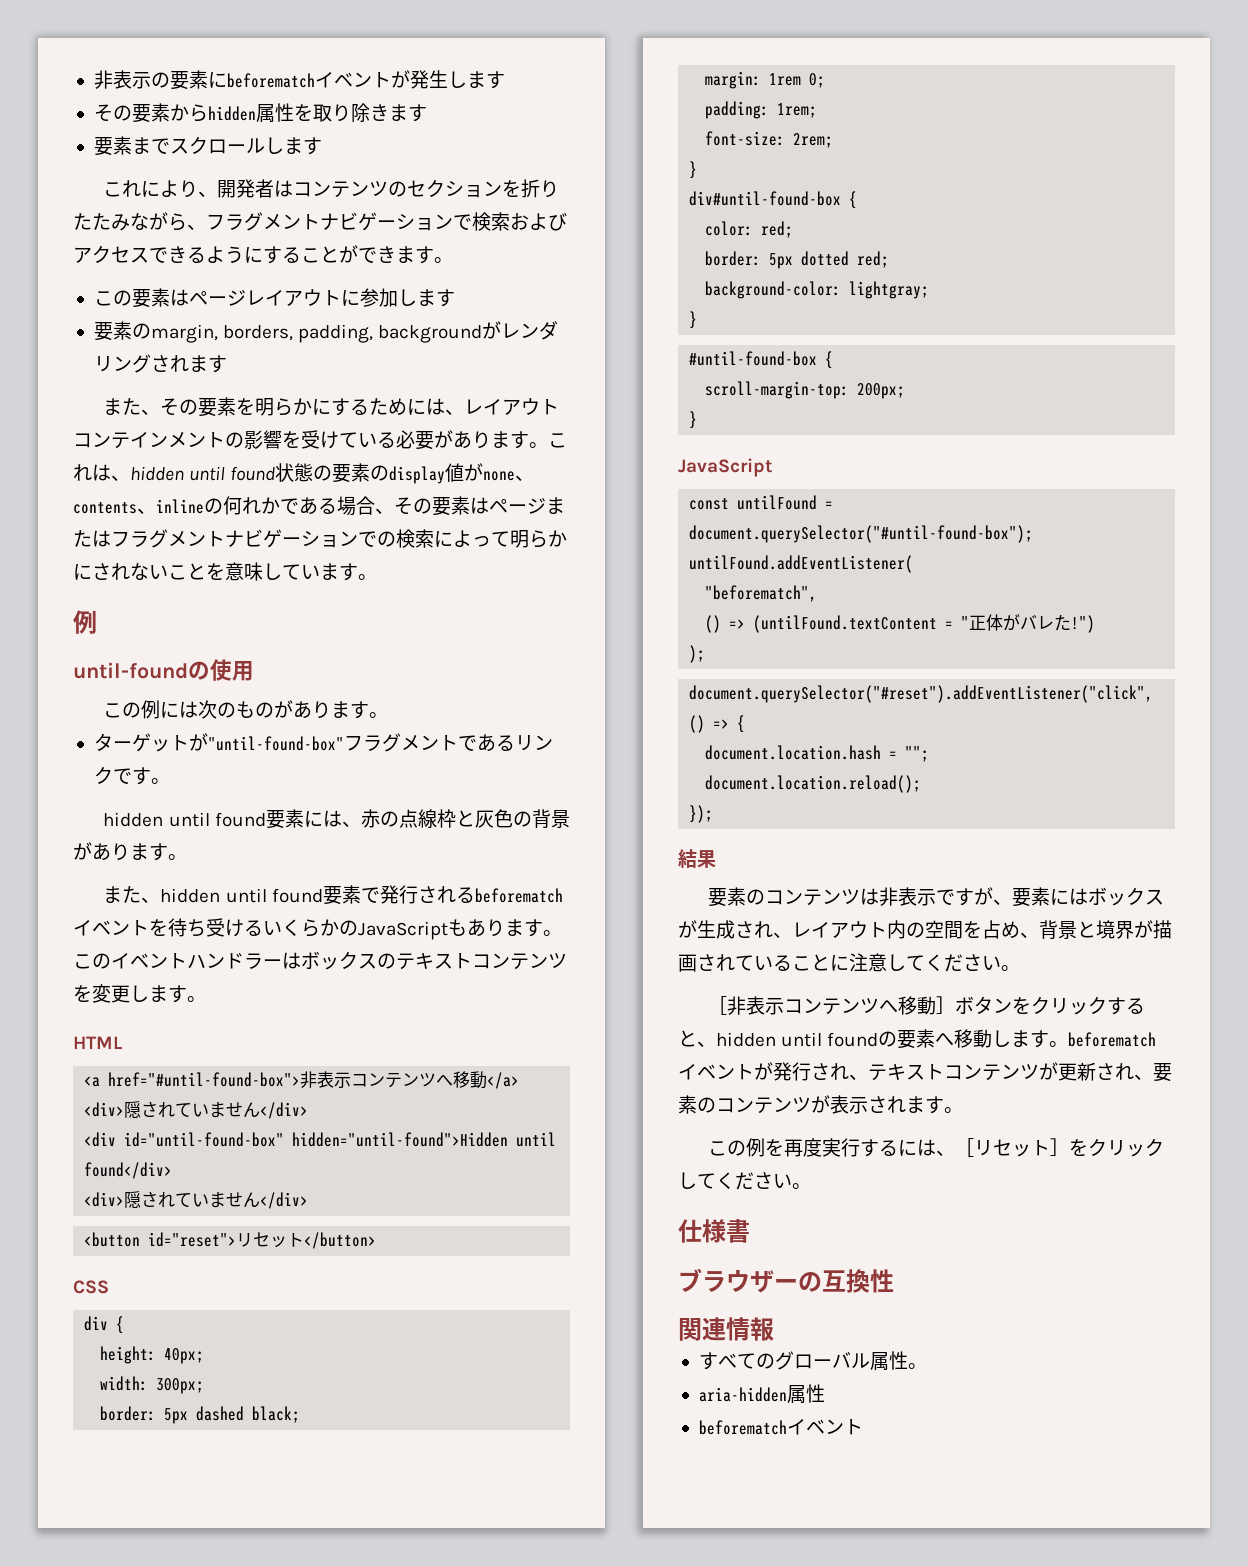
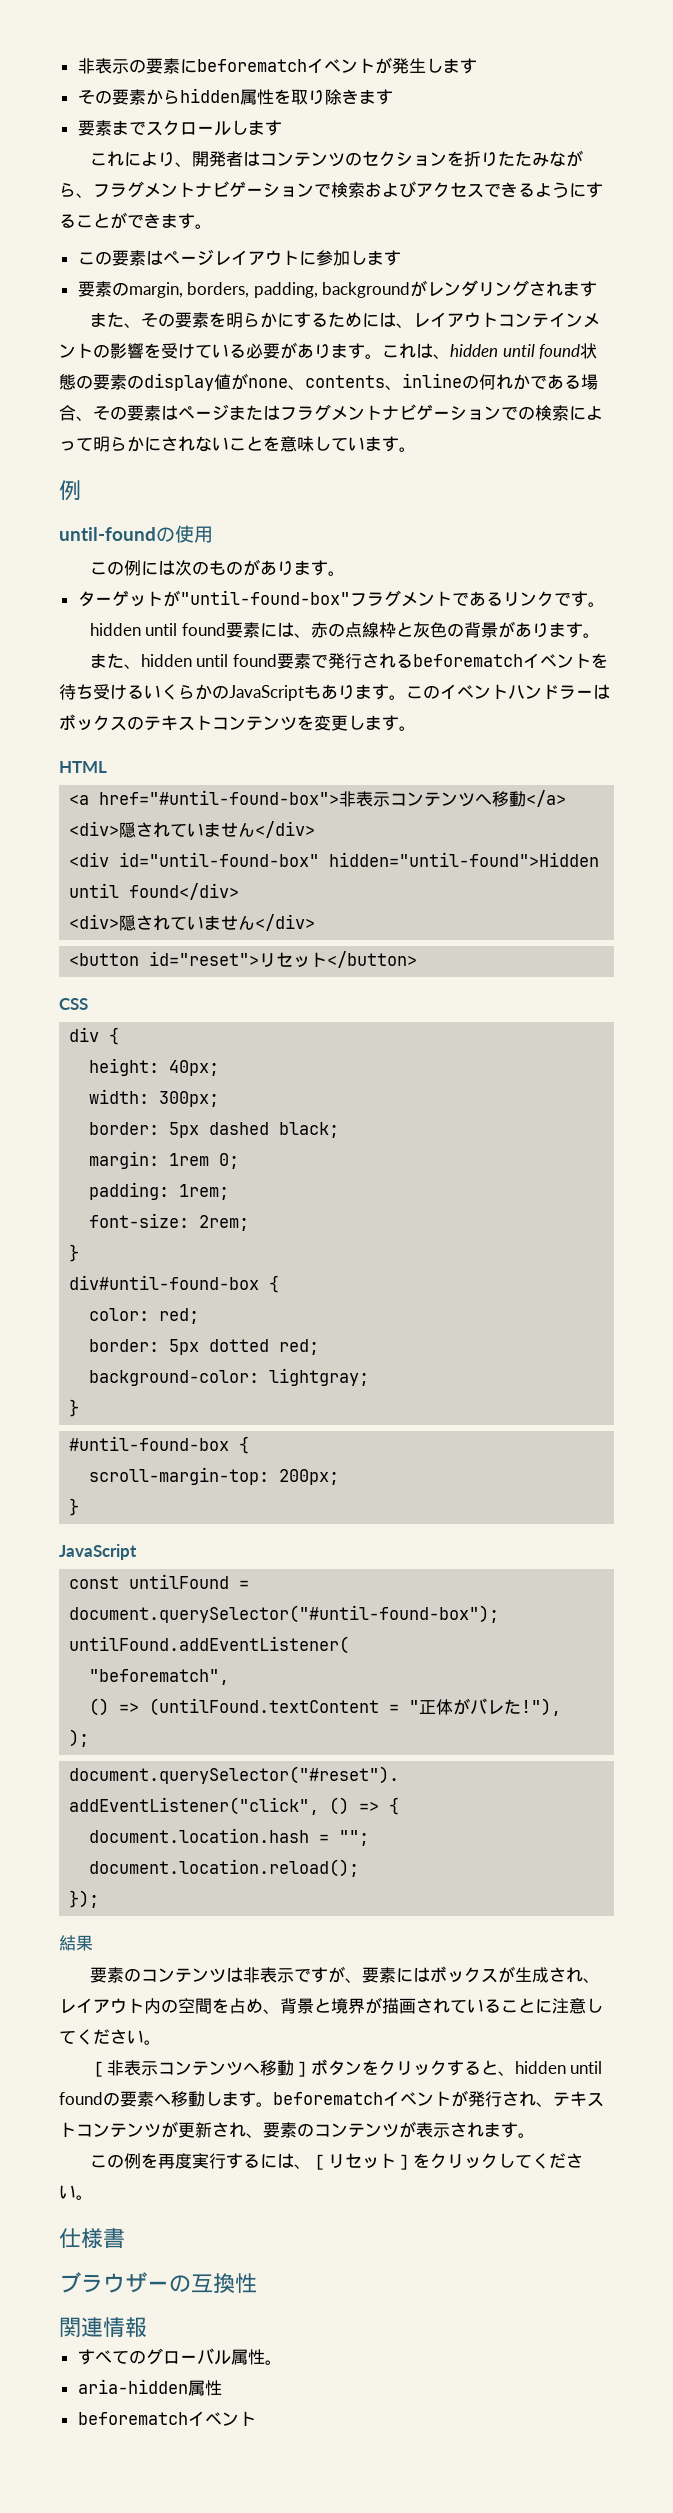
[1071,615,1096,633] !") -> [521,1698,562,1716] !"),

